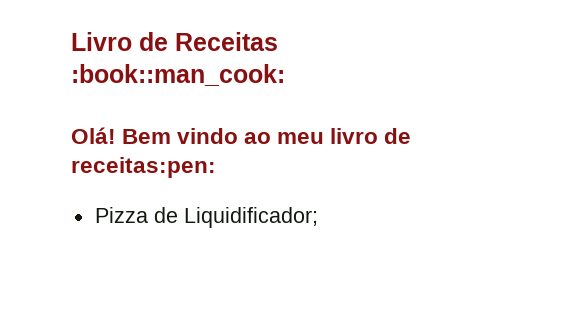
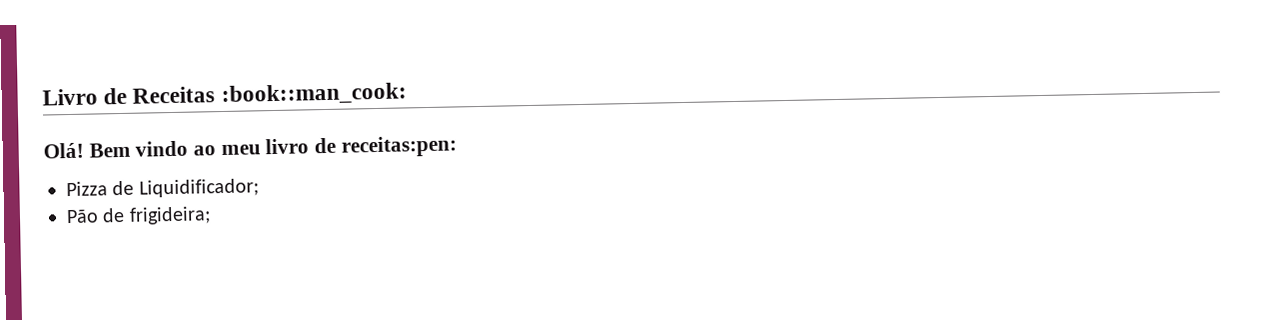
(318, 217) none -> [66,206,211,225] // Pão de frigideira;

